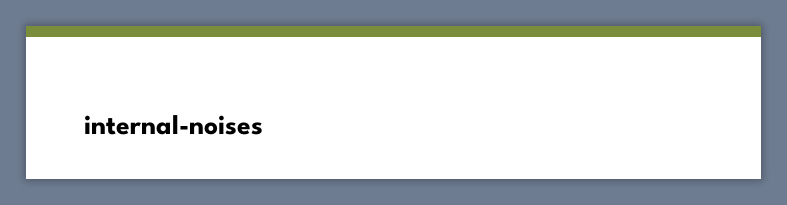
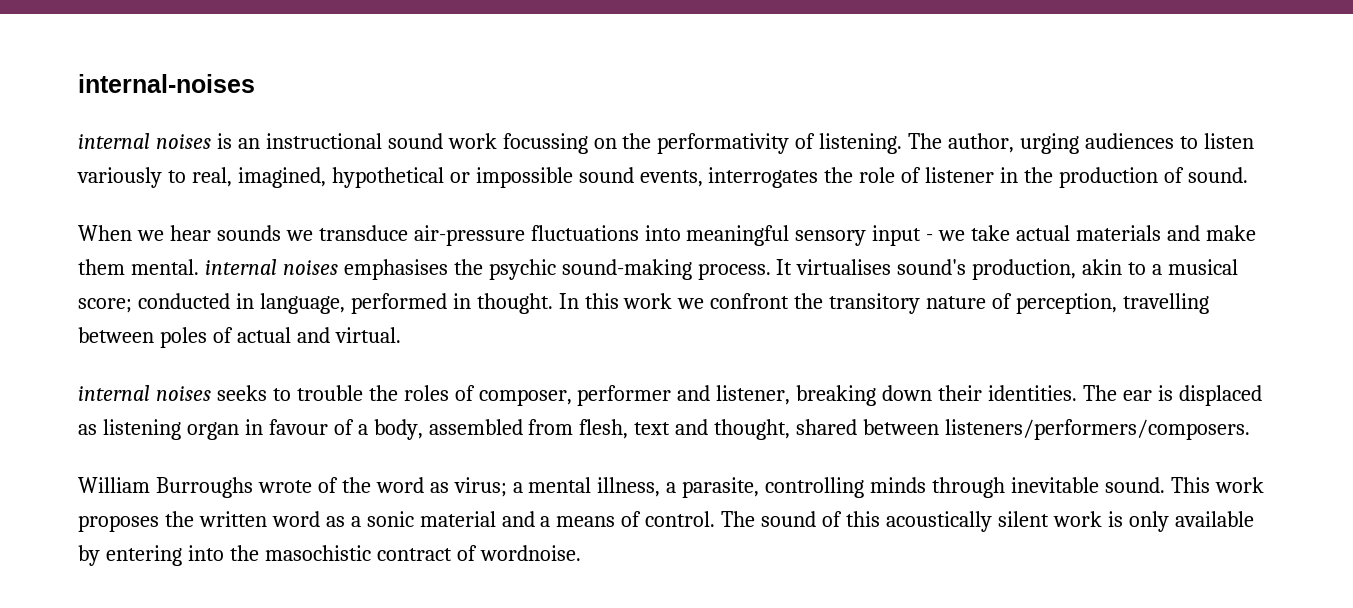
(263, 125) none -> [78,133,1254,154] [77,167,1248,188] [78,225,1256,246] [78,259,1239,280] [78,293,1209,314] [78,327,401,348] [78,385,1262,406] [78,419,1251,440] [78,477,1264,498] [78,511,1254,532] [78,545,581,566] // internal noises is an instructional sound work focussing on the performativity of listening. The author, urging audiences to listen variously to real, imagined, hypothetical or impossible sound events, interrogates the role of listener in the production of sound. // When we hear sounds we transduce air-pressure fluctuations into meaningful sensory input - we take actual materials and make them mental. internal noises emphasises the psychic sound-making process. It virtualises sound's production, akin to a musical score; conducted in language, performed in thought. In this work we confront the transitory nature of perception, travelling between poles of actual and virtual. // internal noises seeks to trouble the roles of composer, performer and listener, breaking down their identities. The ear is displaced as listening organ in favour of a body, assembled from flesh, text and thought, shared between listeners/performers/composers. // William Burroughs wrote of the word as virus; a mental illness, a parasite, controlling minds through inevitable sound. This work proposes the written word as a sonic material and a means of control. The sound of this acoustically silent work is only available by entering into the masochistic contract of wordnoise.

